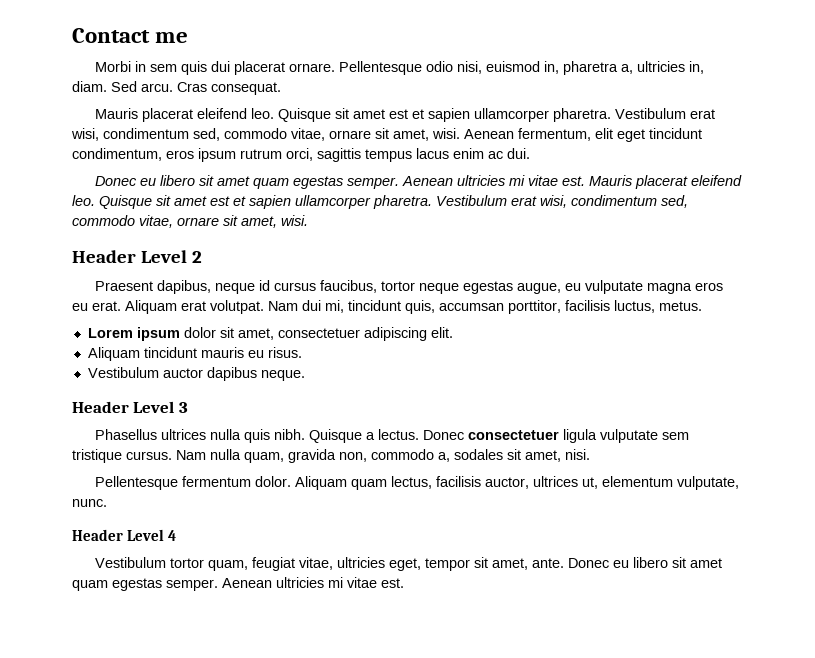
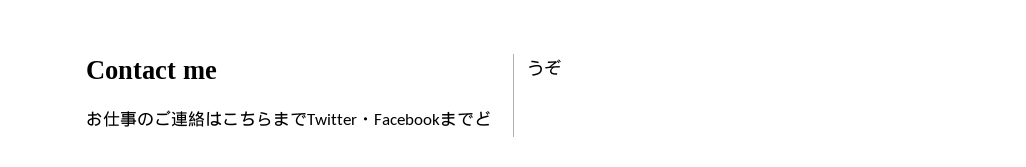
[95,61,705,75] [72,81,281,95] [95,108,716,122] [71,128,702,142] [72,148,530,162] [95,175,743,189] [72,195,688,209] [72,215,308,228] [72,250,202,263] [95,280,724,294] [72,300,702,314] [87,327,453,341] [87,347,302,361] [87,367,305,381] [72,401,188,413] [95,429,690,443] [72,449,590,463] [95,476,740,490] [72,499,107,507] [72,529,176,541] [95,557,723,571] [72,577,404,591] Morbi in sem quis dui placerat ornare. Pellentesque odio nisi, euismod in, pharetra a, ultricies in, diam. Sed arcu. Cras consequat. // Mauris placerat eleifend leo. Quisque sit amet est et sapien ullamcorper pharetra. Vestibulum erat wisi, condimentum sed, commodo vitae, ornare sit amet, wisi. Aenean fermentum, elit eget tincidunt condimentum, eros ipsum rutrum orci, sagittis tempus lacus enim ac dui. // Donec eu libero sit amet quam egestas semper. Aenean ultricies mi vitae est. Mauris placerat eleifend leo. Quisque sit amet est et sapien ullamcorper pharetra. Vestibulum erat wisi, condimentum sed, commodo vitae, ornare sit amet, wisi. // Header Level 2 // Praesent dapibus, neque id cursus faucibus, tortor neque egestas augue, eu vulputate magna eros eu erat. Aliquam erat volutpat. Nam dui mi, tincidunt quis, accumsan porttitor, facilisis luctus, metus. // Lorem ipsum dolor sit amet, consectetuer adipiscing elit. // Aliquam tincidunt mauris eu risus. // Vestibulum auctor dapibus neque. // Header Level 3 // Phasellus ultrices nulla quis nibh. Quisque a lectus. Donec consectetuer ligula vulputate sem tristique cursus. Nam nulla quam, gravida non, commodo a, sodales sit amet, nisi. // Pellentesque fermentum dolor. Aliquam quam lectus, facilisis auctor, ultrices ut, elementum vulputate, nunc. // Header Level 4 // Vestibulum tortor quam, feugiat vitae, ultricies eget, tempor sit amet, ante. Donec eu libero sit amet quam egestas semper. Aenean ultricies mi vitae est. -> [86,110,491,127] [527,59,561,76] お仕事のご連絡はこちらまでTwitter・Facebookまでどうぞ

